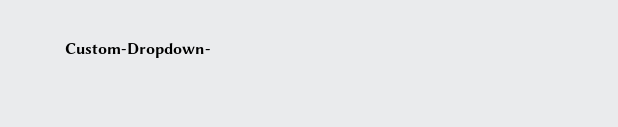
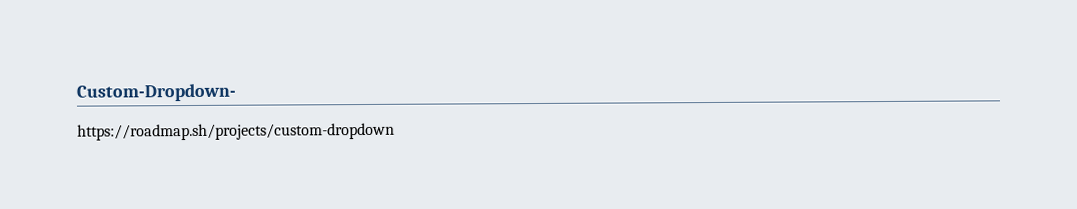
(211, 50) none -> [77,122,395,141] // https://roadmap.sh/projects/custom-dropdown

